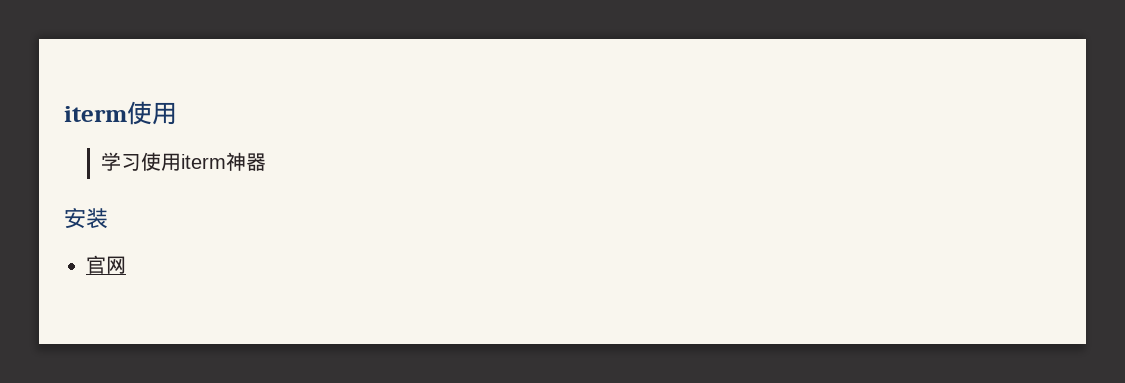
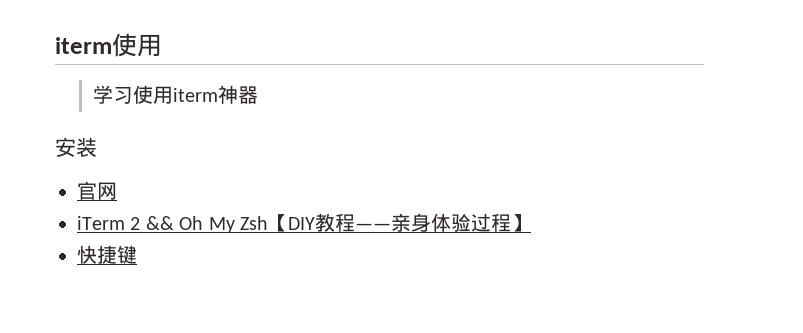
(126, 265) none -> [77,213,531,233] [77,245,137,264] // iTerm 2 && Oh My Zsh【DIY教程——亲身体验过程】 // 快捷键

